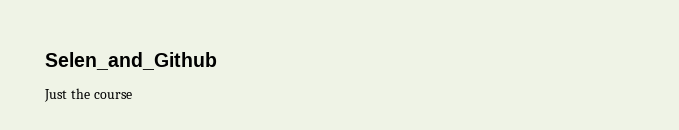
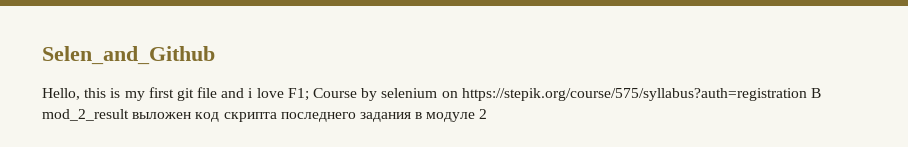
[44,88,132,102] Just the course -> [42,87,821,101] [42,109,488,122] Hello, this is my first git file and i love F1; Course by selenium on https://stepik.org/course/575/syllabus?auth=registration В mod_2_result выложен код скрипта последнего задания в модуле 2

